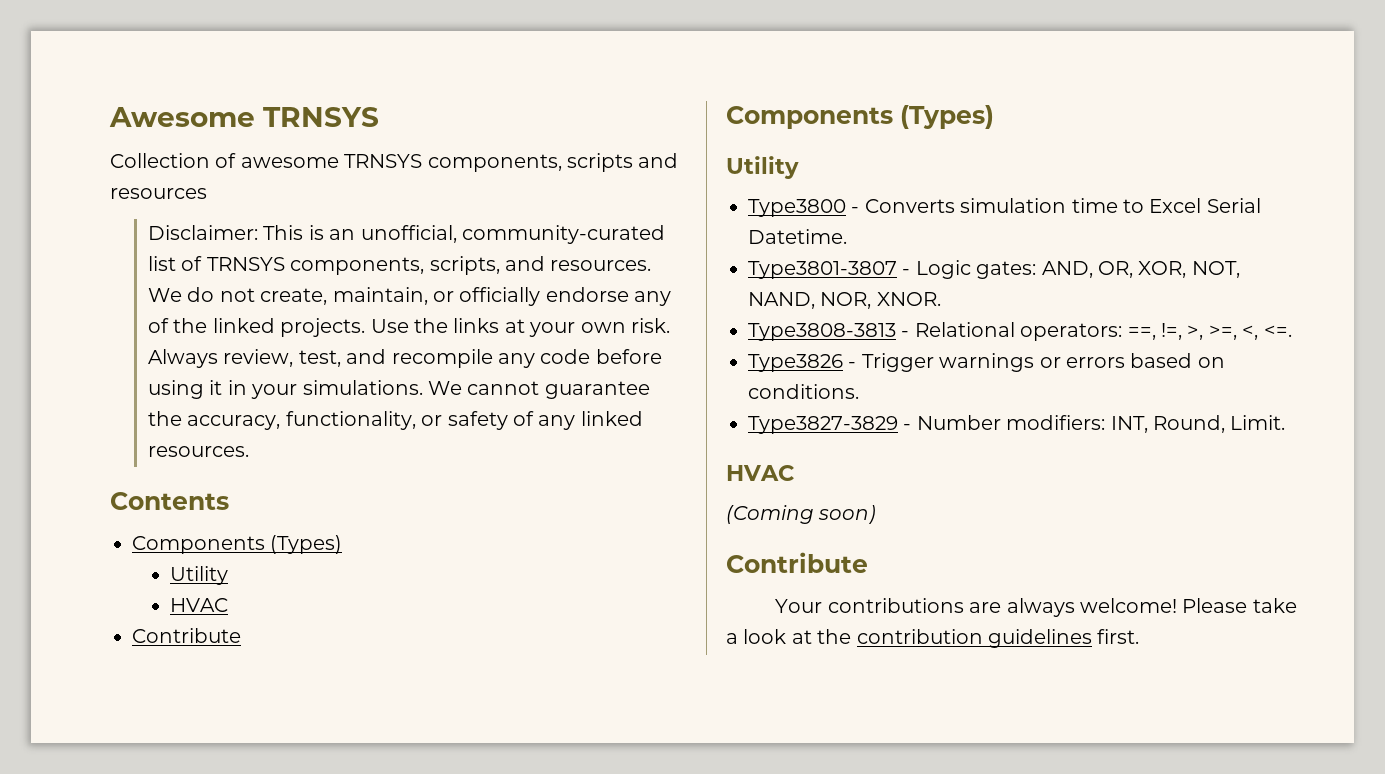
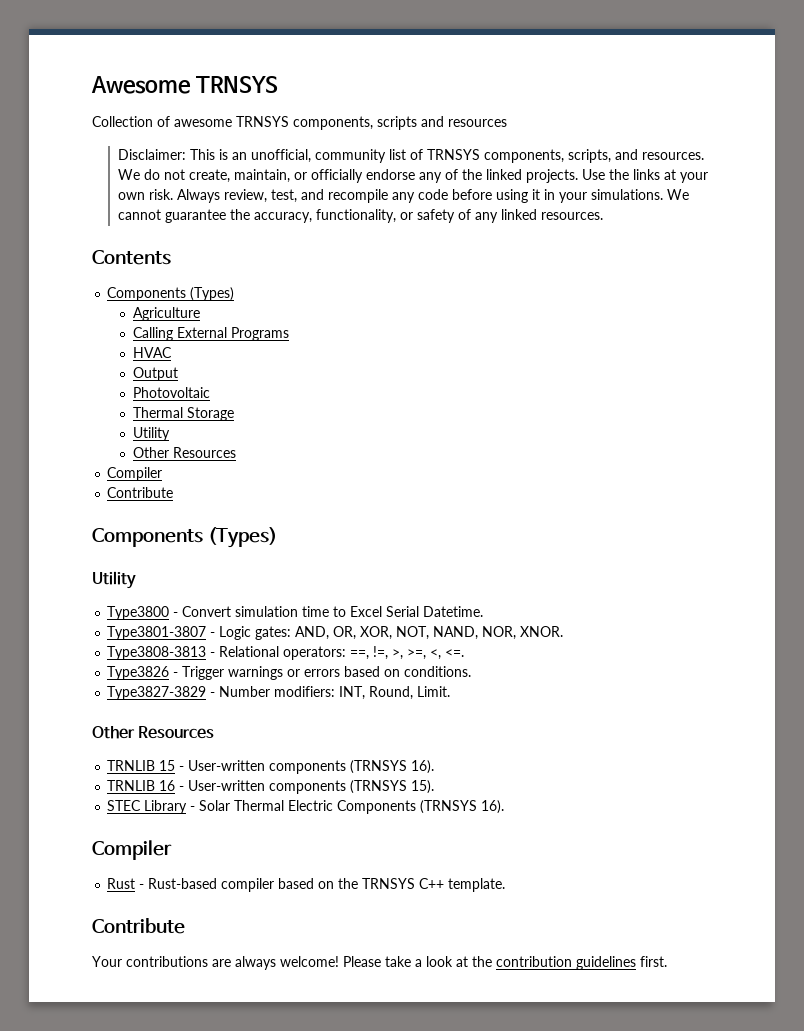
[462,225,666,244] community-curated -> [314,149,386,163] community
[170,566,229,585] [170,598,229,612] Utility // HVAC -> [132,307,200,321] [132,327,289,341] [132,347,172,358] [132,367,178,381] [132,387,210,398] [132,407,234,421] [132,427,170,441] [132,447,236,458] [107,467,163,481] Agriculture // Calling External Programs // HVAC // Output // Photovoltaic // Thermal Storage // Utility // Other Resources // Compiler
[864,199,955,213] Converts -> [182,606,232,617] Convert
[726,465,795,481] [726,505,877,524] HVAC // (Coming soon) -> [92,726,215,739] [107,760,435,774] [107,780,435,794] [107,800,505,814] [92,840,172,860] [107,878,506,892] Other Resources // TRNLIB 15 - User-written components (TRNSYS 16). // TRNLIB 16 - User-written components (TRNSYS 15). // STEC Library - Solar Thermal Electric Components (TRNSYS 16). // Compiler // Rust - Rust-based compiler based on the TRNSYS C++ template.

